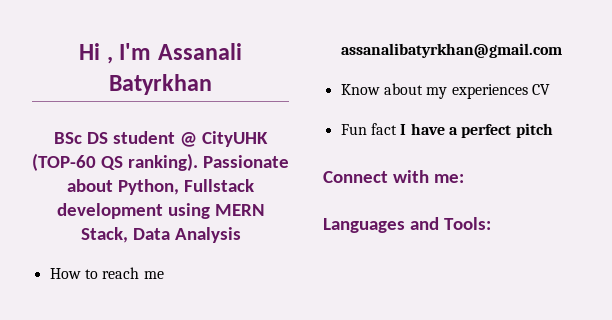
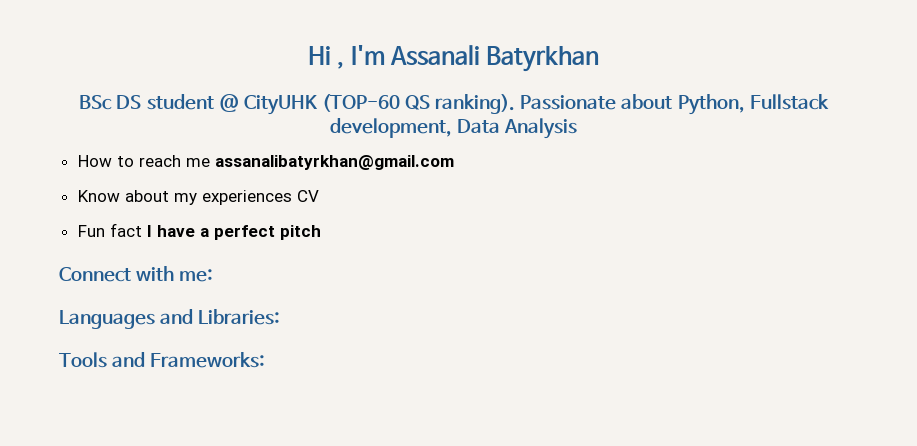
[56,203,265,219] [80,227,128,243] development using MERN Stack, -> [329,118,452,138] development,
[443,217,491,230] Tools: -> [198,309,281,325] [59,352,266,368] Libraries: // Tools and Frameworks:

